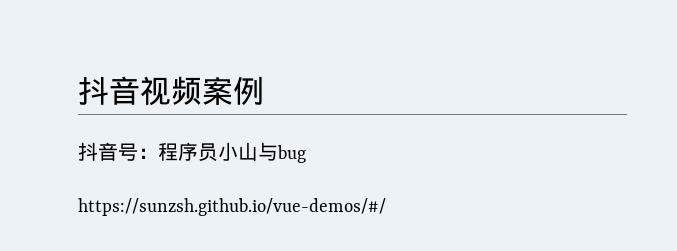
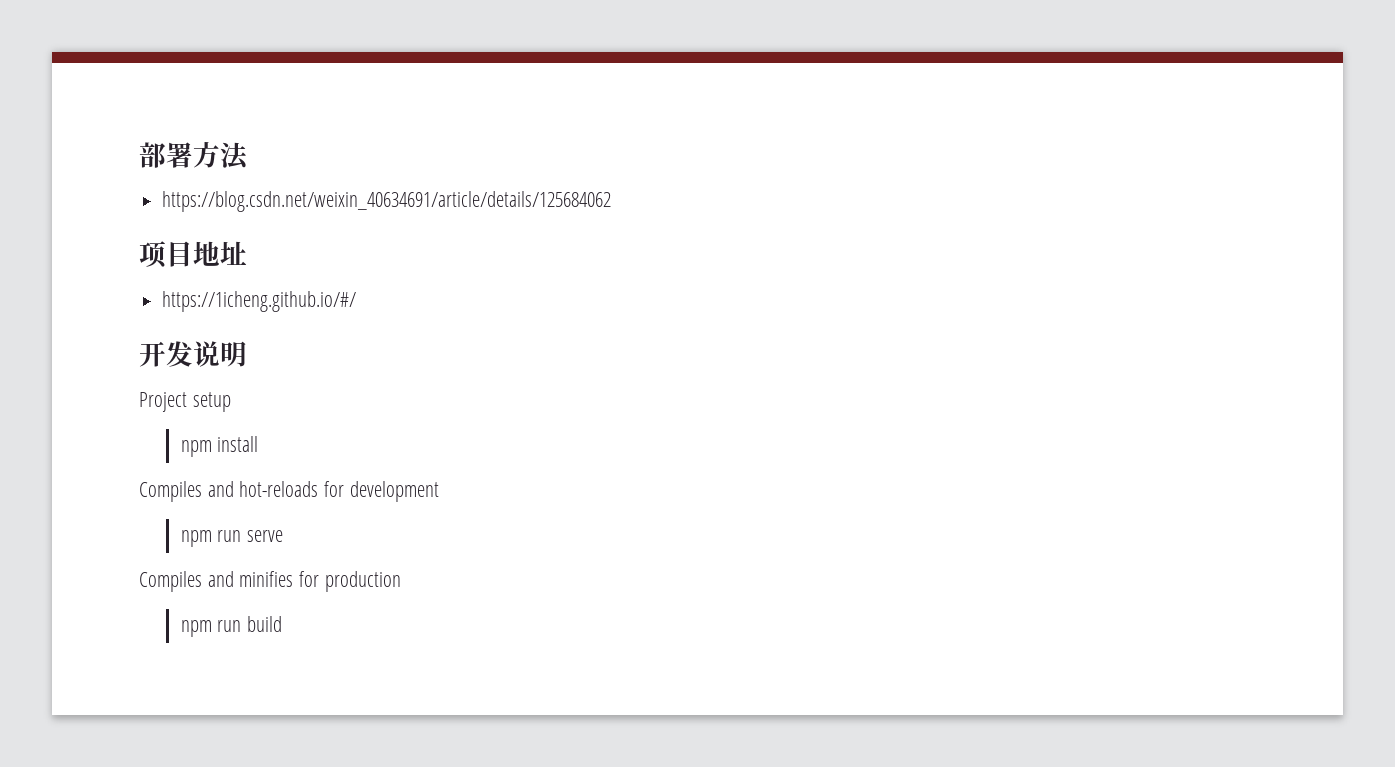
[78,76,264,106] [78,142,306,163] [78,198,386,216] 抖音视频案例 // 抖音号：程序员小山与bug // https://sunzsh.github.io/vue-demos/#/ -> [139,141,249,170] [162,191,612,212] [139,241,247,268] [162,291,357,312] [139,341,247,367] [139,392,231,412] [180,436,259,457] [139,481,439,502] [180,530,284,547] [139,571,401,592] [180,616,283,637] 部署方法 // https://blog.csdn.net/weixin_40634691/article/details/125684062 // 项目地址 // https://1icheng.github.io/#/ // 开发说明 // Project setup // npm install // Compiles and hot-reloads for development // npm run serve // Compiles and minifies for production // npm run build

